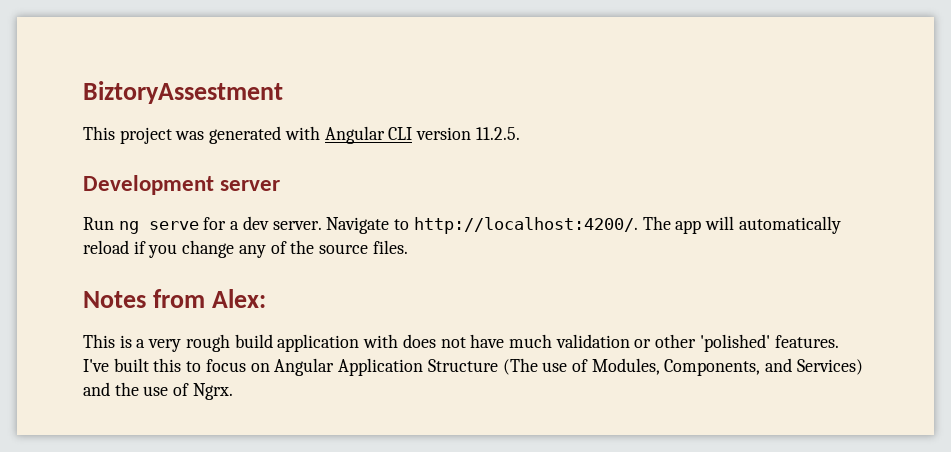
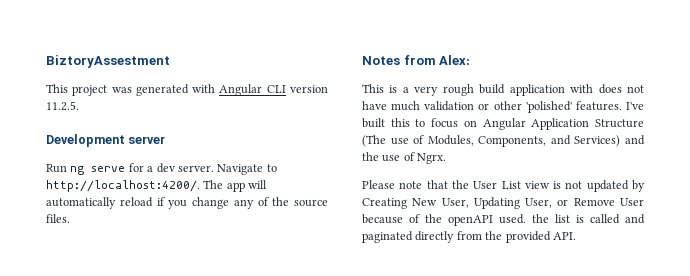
(233, 391) none -> [362,180,645,192] [362,197,644,209] [362,214,645,226] [362,231,576,243] // Please note that the User List view is not updated by Creating New User, Updating User, or Remove User because of the openAPI used. the list is called and paginated directly from the provided API.

